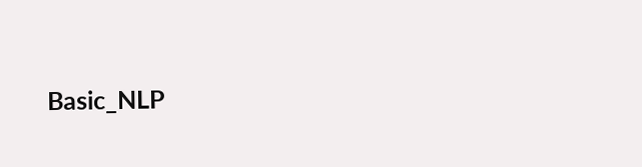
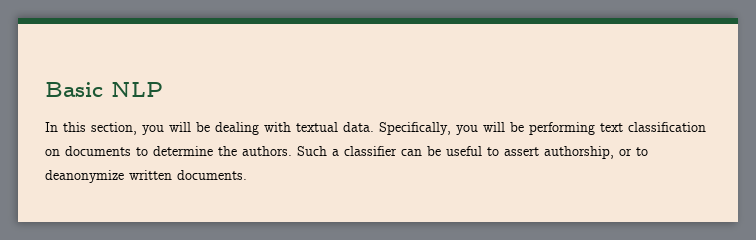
[47,89,165,115] Basic_NLP -> [45,82,163,97] [45,122,706,135] [45,146,648,159] [45,170,247,183] Basic NLP // In this section, you will be dealing with textual data. Specifically, you will be performing text classification on documents to determine the authors. Such a classifier can be useful to assert authorship, or to deanonymize written documents.

